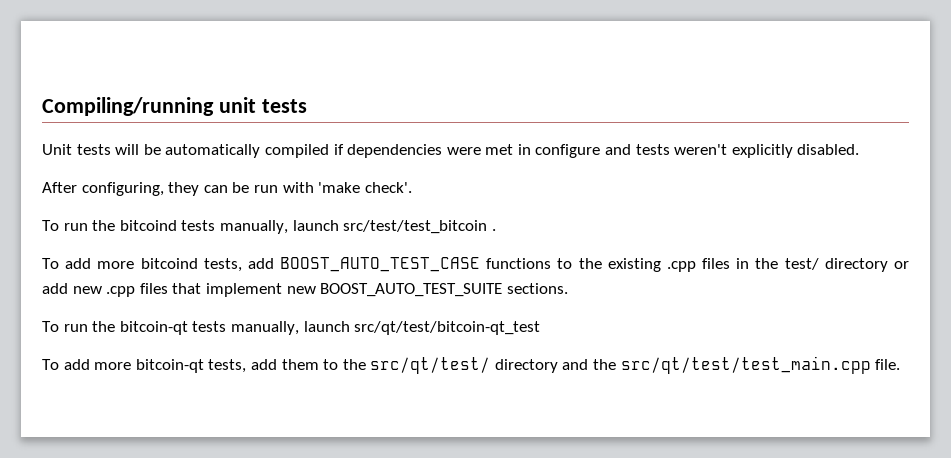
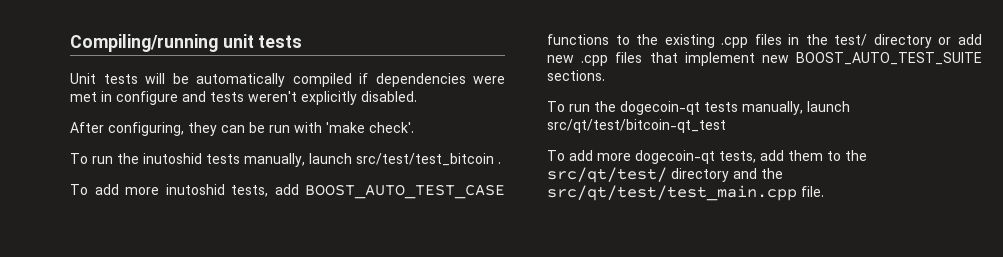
[119,220,177,231] bitcoind -> [143,153,202,164] inutoshid
[140,258,198,269] bitcoind -> [165,184,225,195] inutoshid
[119,321,188,335] bitcoin-qt -> [620,101,700,115] dogecoin-qt
[135,359,204,373] bitcoin-qt -> [635,150,715,164] dogecoin-qt

